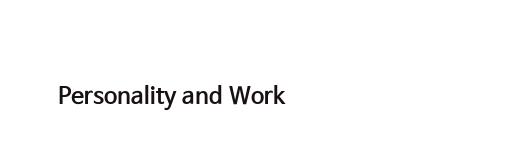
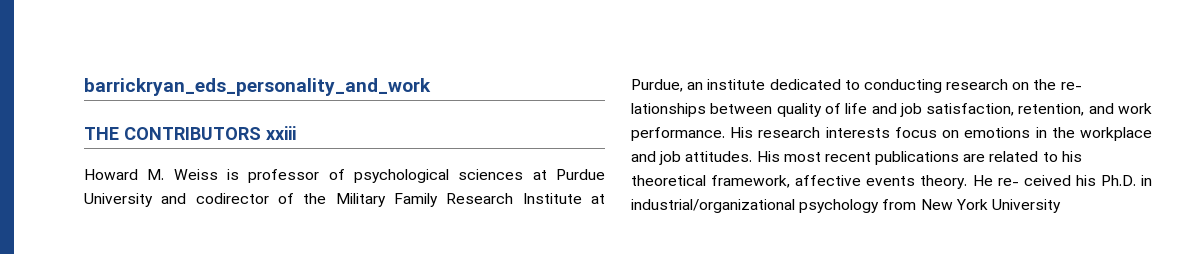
[58,84,287,111] Personality and Work -> [84,78,431,96] [84,126,296,140] [84,169,605,183] [84,193,605,207] [631,79,1082,93] [631,103,1152,117] [631,127,1152,141] [631,151,1082,165] [631,175,1152,189] [631,199,1061,213] barrickryan_eds_personality_and_work // THE CONTRIBUTORS xxiii // Howard M. Weiss is professor of psychological sciences at Purdue University and codirector of the Military Family Research Institute at Purdue, an institute dedicated to conducting research on the re- lationships between quality of life and job satisfaction, retention, and work performance. His research interests focus on emotions in the workplace and job attitudes. His most recent publications are related to his theoretical framework, affective events theory. He re- ceived his Ph.D. in industrial/organizational psychology from New York University

